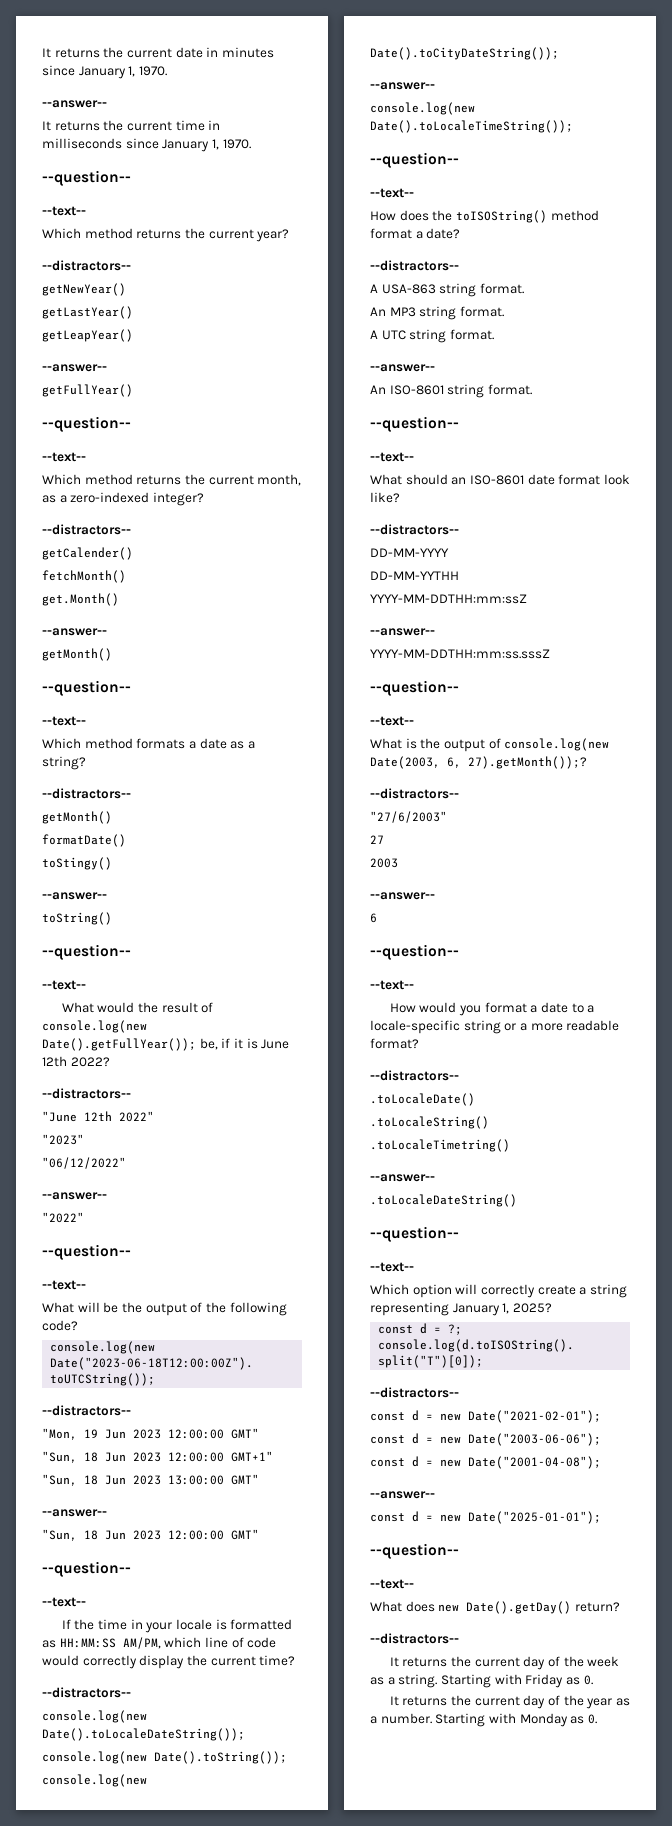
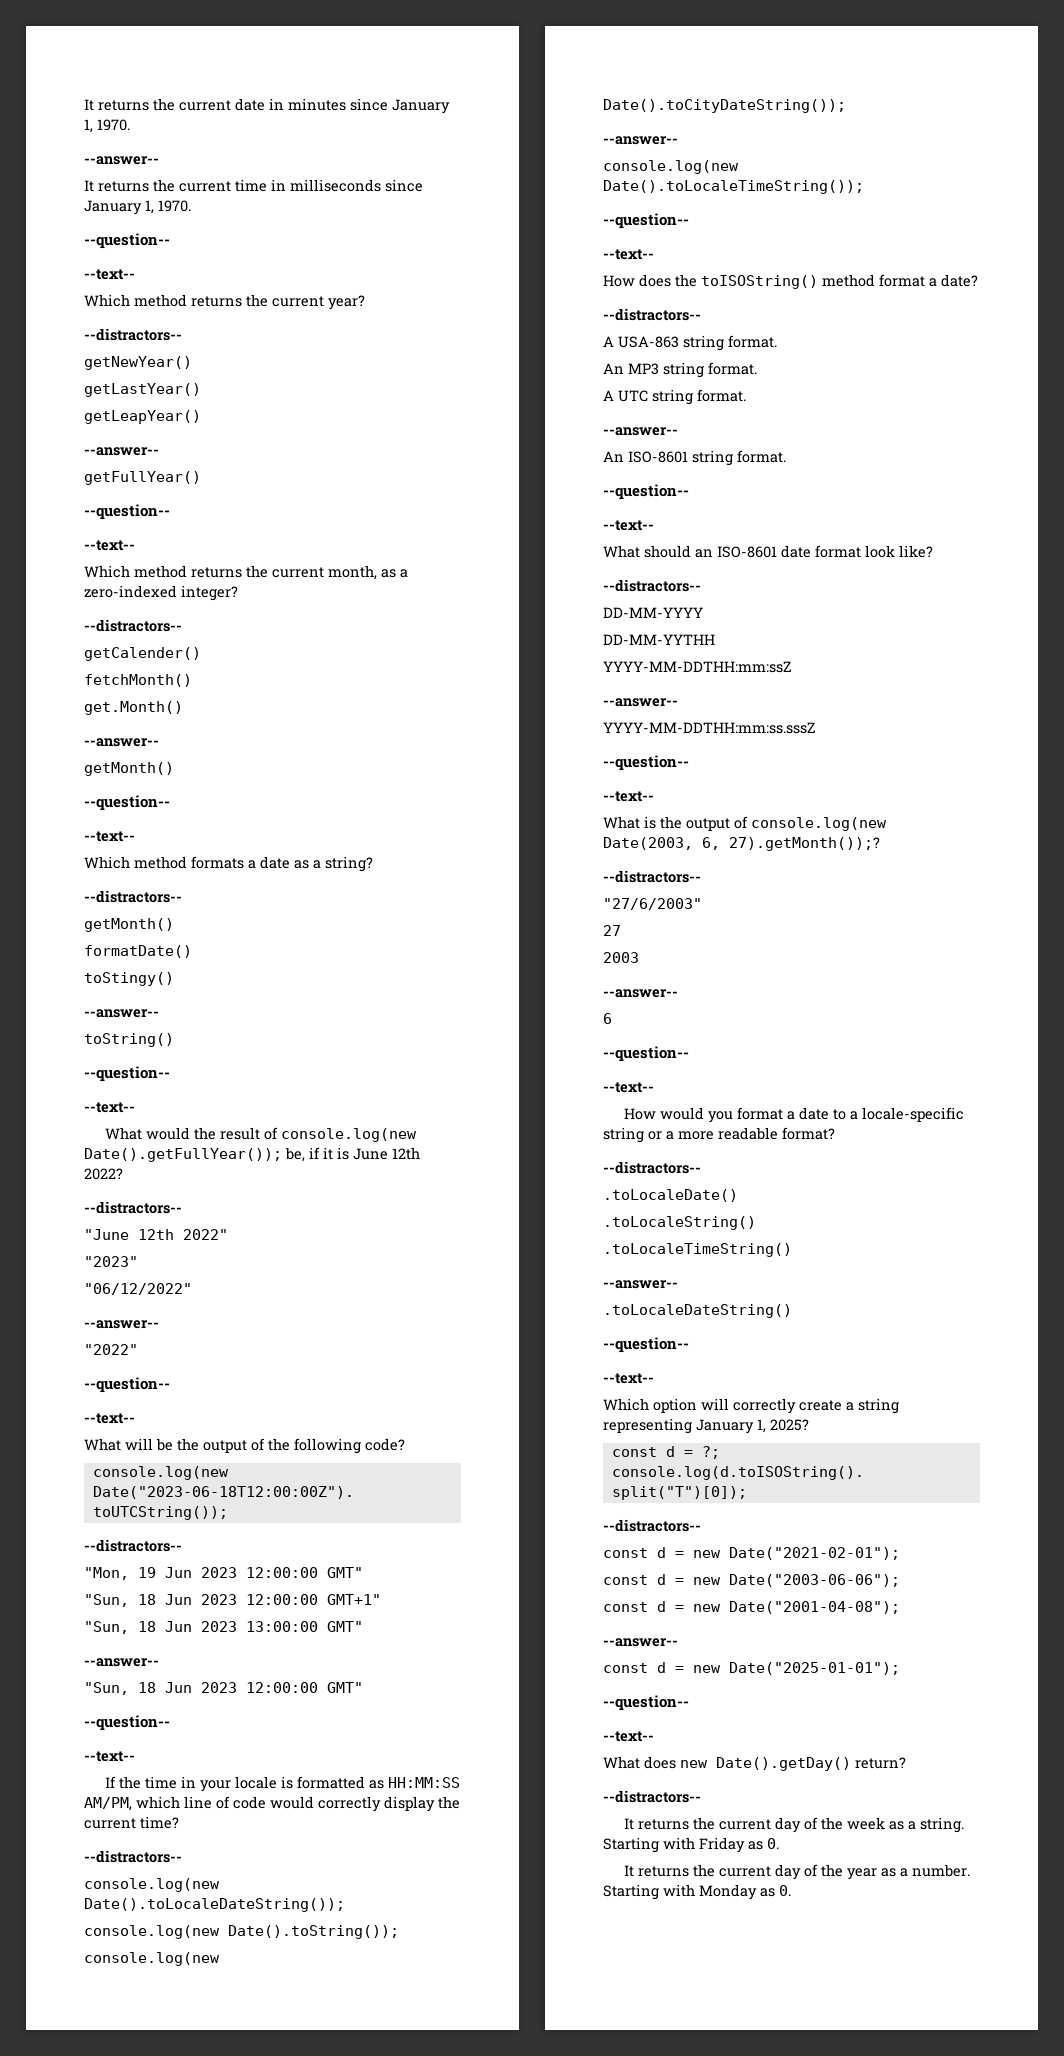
[370,1139,510,1152] .toLocaleTimetring() -> [603,1243,792,1257] .toLocaleTimeString()

